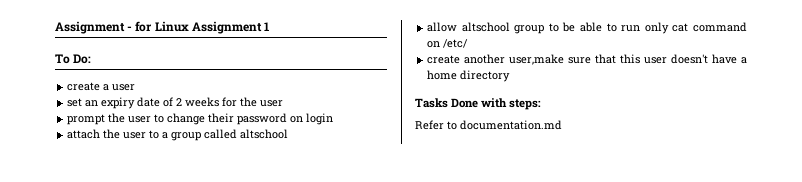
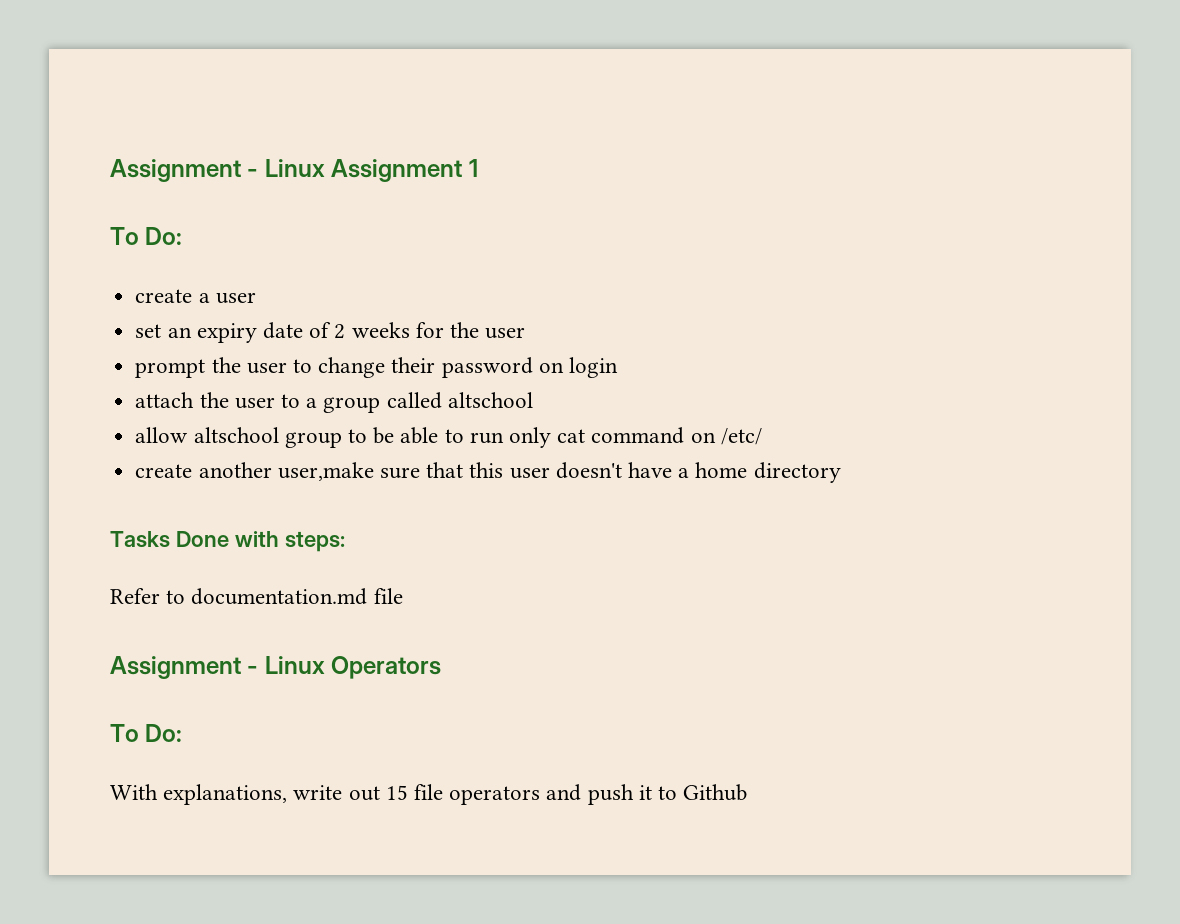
[55,21,153,34] Assignment - for -> [110,159,259,182] Assignment -
(562, 125) none -> [373,588,403,604] [110,656,442,679] [110,724,183,742] [110,784,748,805] file // Assignment - Linux Operators // To Do: // With explanations, write out 15 file operators and push it to Github

